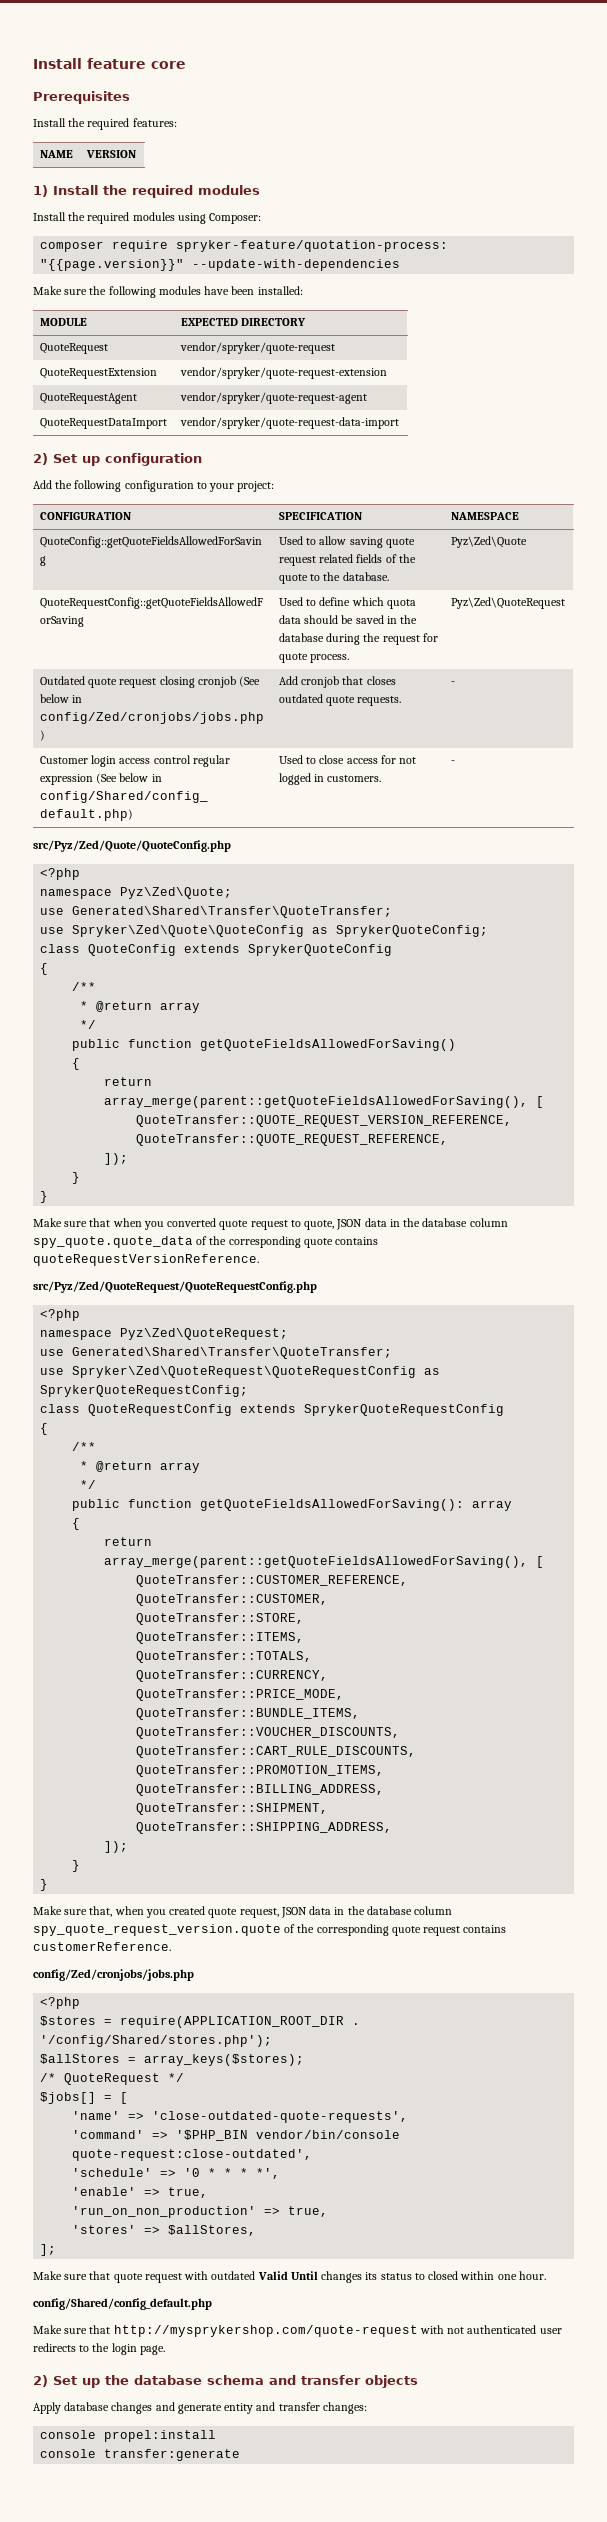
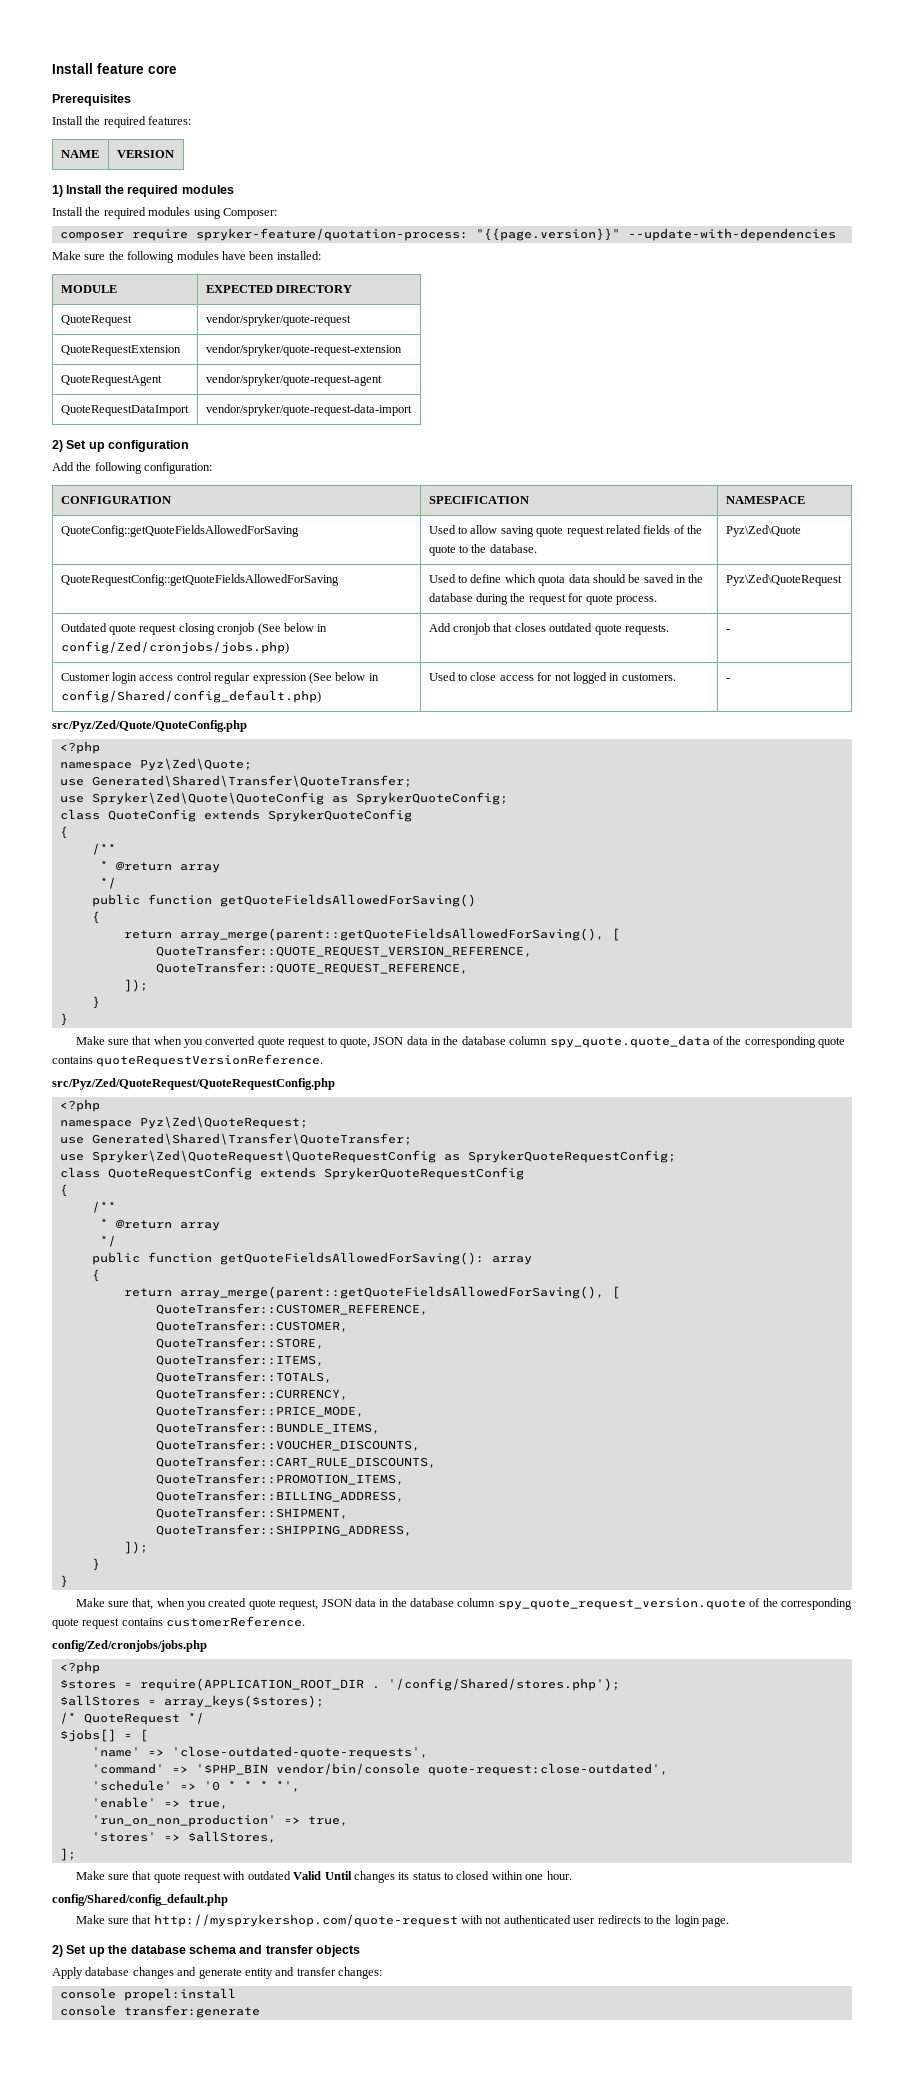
[124,480,275,492] configuration to your project: -> [144,462,213,474] configuration:

